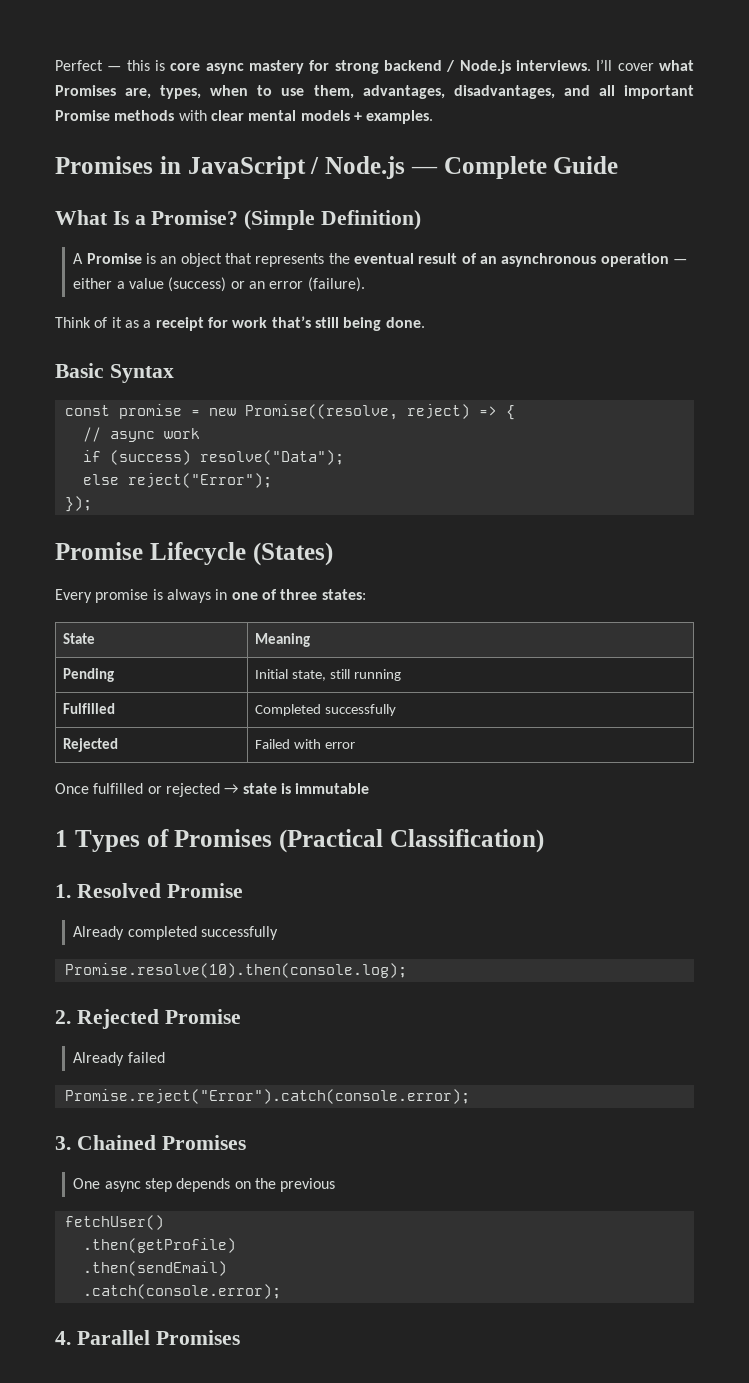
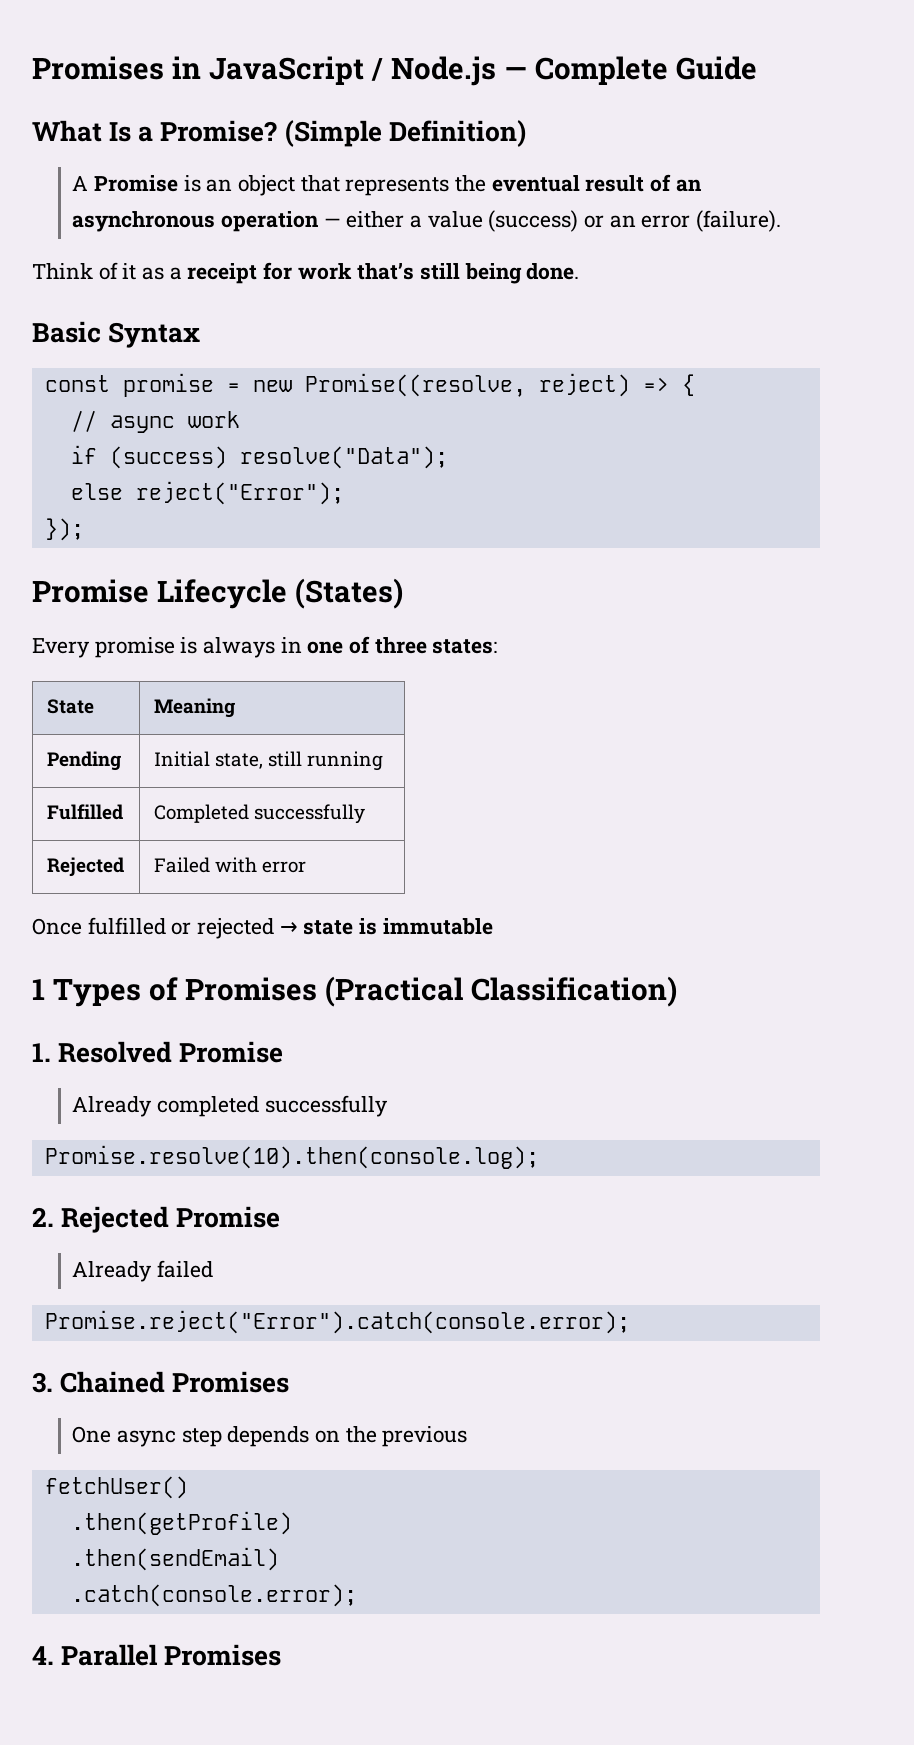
[55,59,695,74] [55,85,695,99] [55,110,434,124] Perfect — this is core async mastery for strong backend / Node.js interviews. I’ll cover what Promises are, types, when to use them, advantages, disadvantages, and all important Promise methods with clear mental models + examples. // -> (32, 68) none

